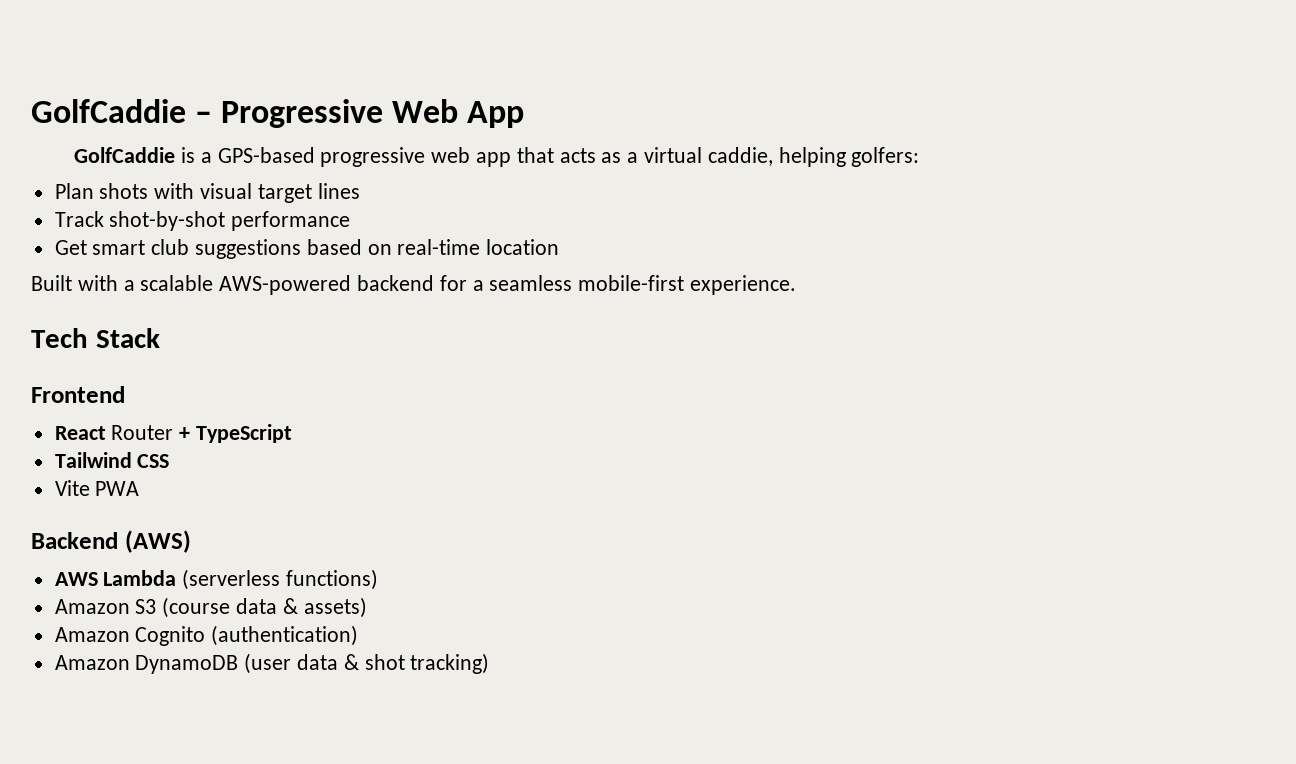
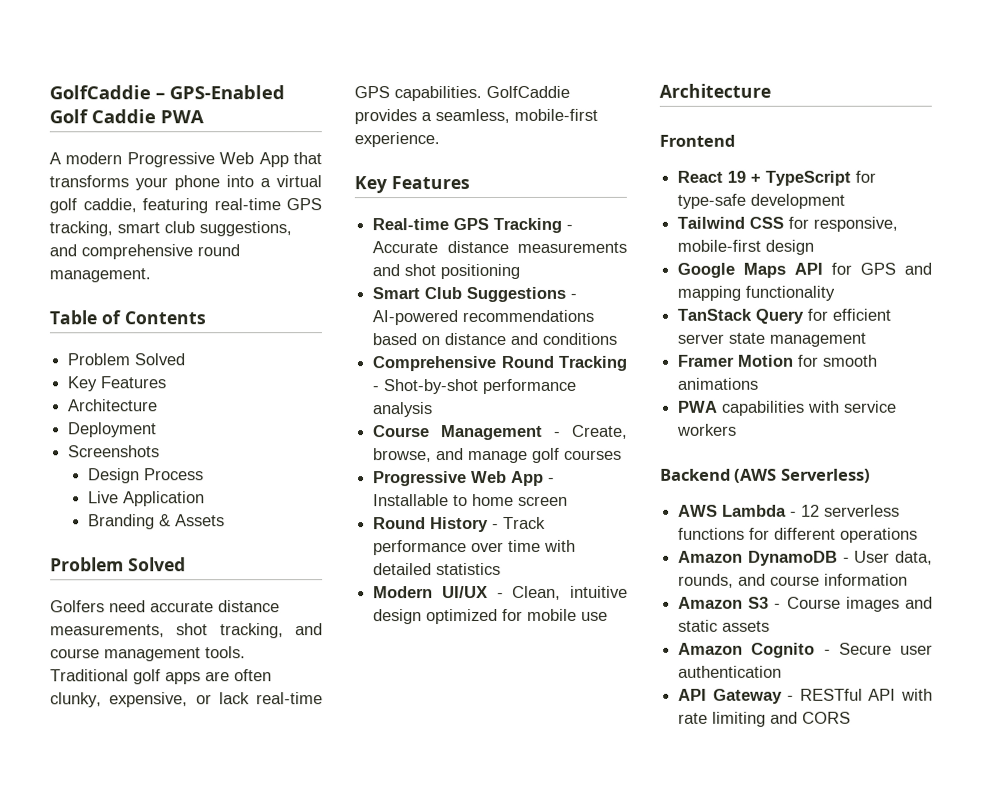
[221,99,525,128] [74,147,920,167] [54,183,360,203] [54,211,351,231] [54,239,560,259] [31,275,797,295] [31,328,160,348] Progressive Web App // GolfCaddie is a GPS-based progressive web app that acts as a virtual caddie, helping golfers: // Plan shots with visual target lines // Track shot-by-shot performance // Get smart club suggestions based on real-time location // Built with a scalable AWS-powered backend for a seamless mobile-first experience. // Tech Stack -> [169,85,285,100] [49,109,204,124] [49,152,322,168] [49,175,322,191] [49,198,322,214] [49,221,292,237] [49,244,240,260] [49,268,151,283] [49,310,206,325] [67,353,186,366] [67,376,167,392] [68,399,159,412] [68,422,158,438] [68,445,161,458] [87,468,204,484] [87,491,205,507] [87,514,225,530] [50,557,186,572] [50,600,280,613] [50,623,323,639] [50,646,246,662] [50,669,272,685] [50,692,323,708] [354,85,570,102] [354,108,598,125] [354,132,440,148] [354,176,470,194] [372,217,574,233] [372,240,627,254] [372,263,521,280] [372,286,578,303] [372,309,595,326] [372,332,618,346] [372,355,627,372] [372,378,577,395] [373,402,434,418] [373,424,628,441] [373,447,623,464] [373,470,556,487] [373,493,569,507] [373,516,547,533] [373,539,577,556] [373,562,502,576] [373,585,628,600] [373,608,609,625] [659,83,771,98] GPS-Enabled Golf Caddie PWA // A modern Progressive Web App that transforms your phone into a virtual golf caddie, featuring real-time GPS tracking, smart club suggestions, and comprehensive round management. // Table of Contents // Problem Solved // Key Features // Architecture // Deployment // Screenshots // Design Process // Live Application // Branding & Assets // Problem Solved // Golfers need accurate distance measurements, shot tracking, and course management tools. Traditional golf apps are often clunky, expensive, or lack real-time GPS capabilities. GolfCaddie provides a seamless, mobile-first experience. // Key Features // Real-time GPS Tracking - Accurate distance measurements and shot positioning // Smart Club Suggestions - AI-powered recommendations based on distance and conditions // Comprehensive Round Tracking - Shot-by-shot performance analysis // Course Management - Create, browse, and manage golf courses // Progressive Web App - Installable to home screen // Round History - Track performance over time with detailed statistics // Modern UI/UX - Clean, intuitive design optimized for mobile use // Architecture
[111,425,174,440] Router -> [727,170,747,183] 19
(293, 433) none -> [855,170,877,183] [677,193,846,209] for type-safe development
[54,480,140,496] // Vite PWA -> [788,216,899,232] [677,239,815,255] [677,262,932,278] [677,285,836,301] [677,308,892,324] [677,332,867,347] [677,354,878,367] [677,377,759,390] [678,400,898,416] [677,423,738,436] for responsive, mobile-first design // Google Maps API for GPS and mapping functionality // TanStack Query for efficient server state management // Framer Motion for smooth animations // PWA capabilities with service workers
[124,530,191,553] (AWS) -> [734,468,871,483] (AWS Serverless)
[182,569,379,590] [54,597,367,618] [54,625,359,646] [54,653,490,674] (serverless functions) // Amazon S3 (course data & assets) // Amazon Cognito (authentication) // Amazon DynamoDB (user data & shot tracking) -> [790,504,901,517] [678,527,919,543] [678,550,933,566] [678,573,909,588] [678,596,933,612] [678,619,771,632] [678,642,933,658] [678,665,783,678] [678,688,933,704] [678,711,852,727] - 12 serverless functions for different operations // Amazon DynamoDB - User data, rounds, and course information // Amazon S3 - Course images and static assets // Amazon Cognito - Secure user authentication // API Gateway - RESTful API with rate limiting and CORS

